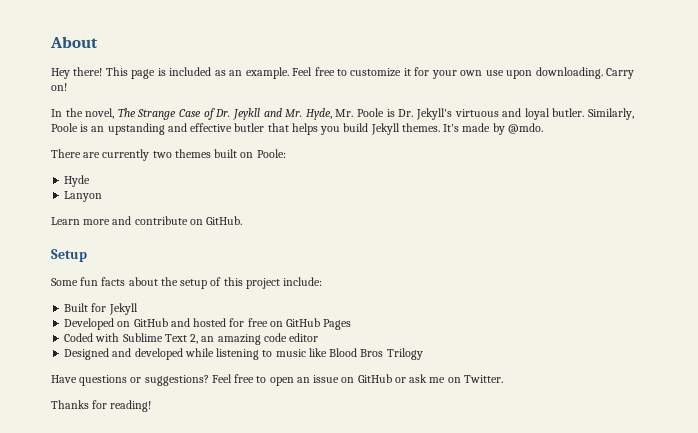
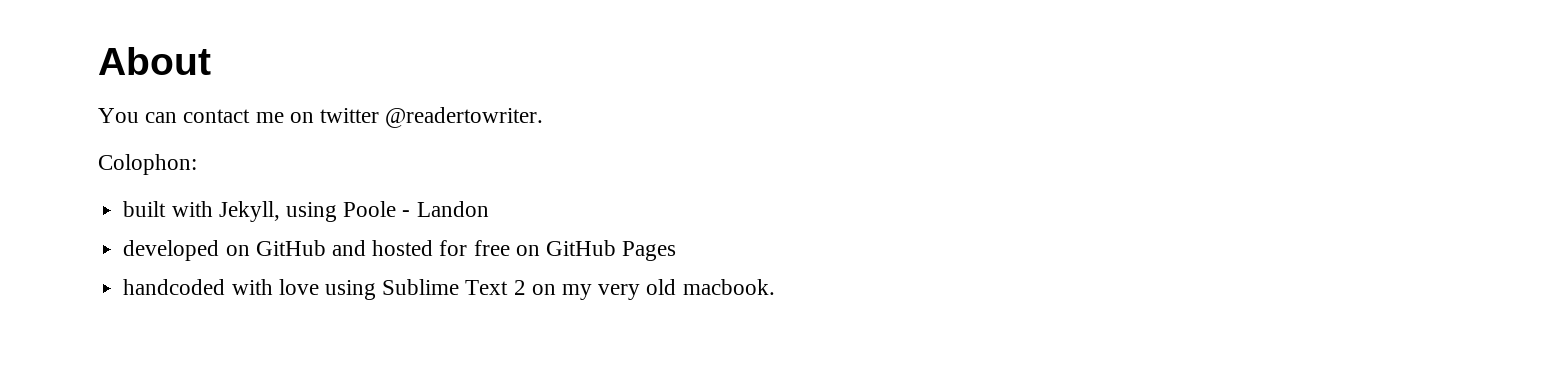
[51,67,634,79] [51,83,67,91] [51,108,634,120] [51,123,543,135] [51,149,286,161] [64,175,91,187] [64,191,103,202] [51,216,243,225] [51,249,87,262] [51,277,323,289] [64,303,138,315] [64,318,115,330] Hey there! This page is included as an example. Feel free to customize it for your own use upon downloading. Carry on! // In the novel, The Strange Case of Dr. Jeykll and Mr. Hyde, Mr. Poole is Dr. Jekyll's virtuous and loyal butler. Similarly, Poole is an upstanding and effective butler that helps you build Jekyll themes. It's made by @mdo. // There are currently two themes built on Poole: // Hyde // Lanyon // Learn more and contribute on GitHub. // Setup // Some fun facts about the setup of this project include: // Built for Jekyll // Developed -> [98,107,544,128] [98,154,197,175] [123,201,489,222] [123,240,220,261] You can contact me on twitter @readertowriter. // Colophon: // built with Jekyll, using Poole - Landon // developed
[64,333,319,345] [64,348,423,360] [51,374,503,386] [51,400,152,412] Coded with Sublime Text 2, an amazing code editor // Designed and developed while listening to music like Blood Bros Trilogy // Have questions or suggestions? Feel free to open an issue on GitHub or ask me on Twitter. // Thanks for reading! -> [123,279,775,300] handcoded with love using Sublime Text 2 on my very old macbook.

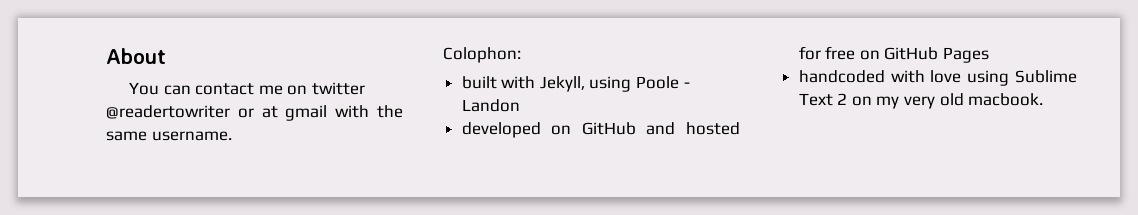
[385,107,544,128] @readertowriter. -> [106,105,404,121] [106,131,232,141] @readertowriter or at gmail with the same username.

